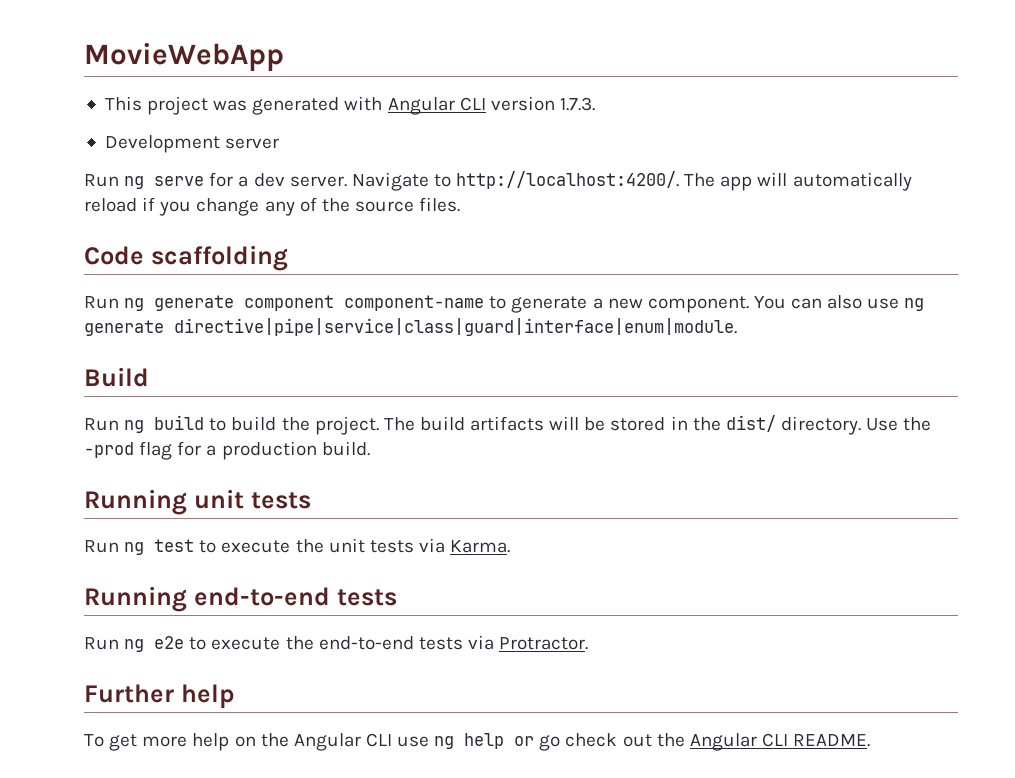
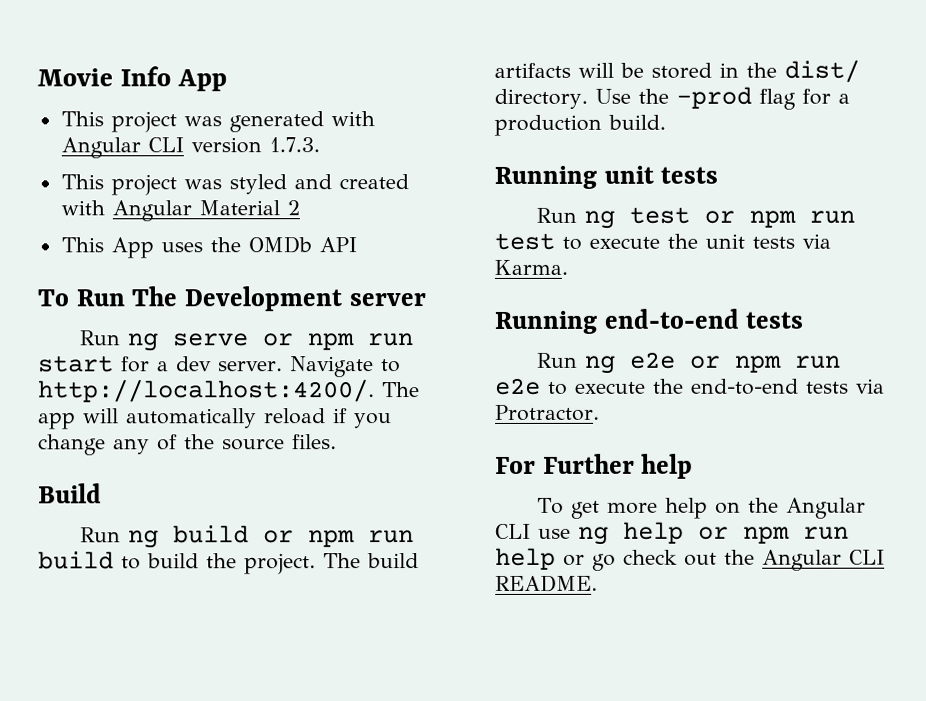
[84,43,284,71] MovieWebApp -> [37,66,228,92] Movie Info App
(595, 104) none -> [60,174,409,196] [60,200,300,222] [60,236,357,259] [37,286,178,307] This project was styled and created with Angular Material 2 // This App uses the OMDb API // To Run The
(205, 181) none -> [261,333,413,351] [38,355,114,373] or npm run start
[84,245,288,271] [84,295,925,313] [84,318,737,336] // Code scaffolding // Run ng generate component component-name to generate a new component. You can also use ng generate directive|pipe|service|class|guard|interface|enum|module. -> (337, 442) none
(205, 422) none -> [262,530,414,548] [38,551,114,570] or npm run build
(195, 545) none -> [703,210,855,228] [494,232,555,250] or npm run test
(185, 642) none -> [689,355,841,373] [495,377,541,395] or npm run e2e
(589, 643) none -> [495,456,536,474] For
(535, 741) none -> [743,526,849,544] [495,547,585,570] npm run help or

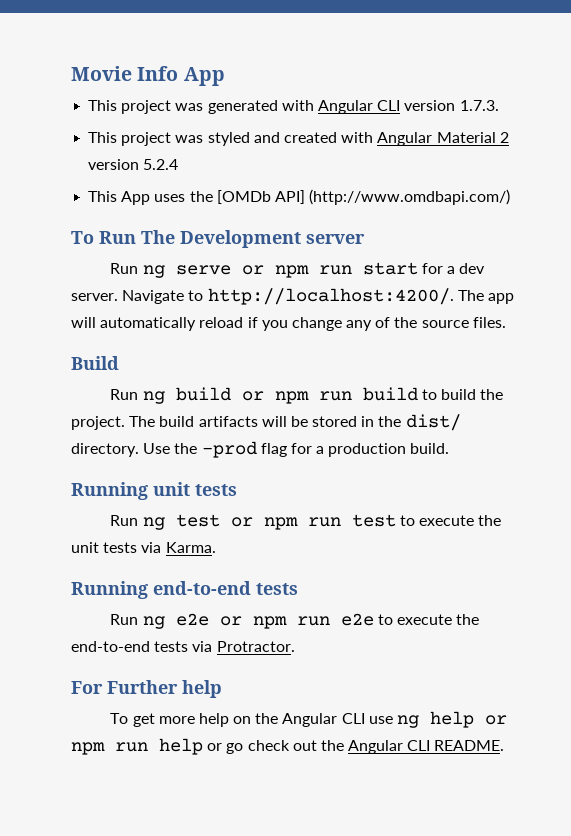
(300, 208) none -> [88,159,179,170] version 5.2.4
[247,236,357,254] OMDb API -> [216,189,511,205] [OMDb API] (http://www.omdbapi.com/)

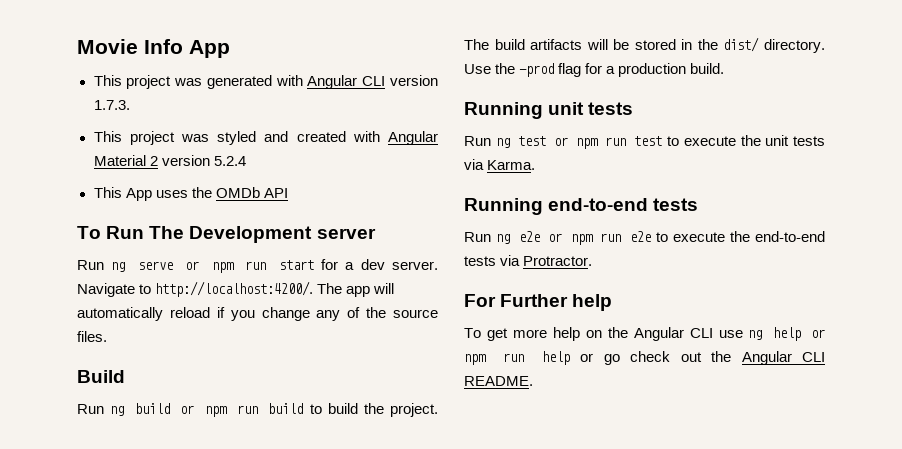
[216,189,511,205] [OMDb API] (http://www.omdbapi.com/) -> [215,187,288,198] OMDb API

